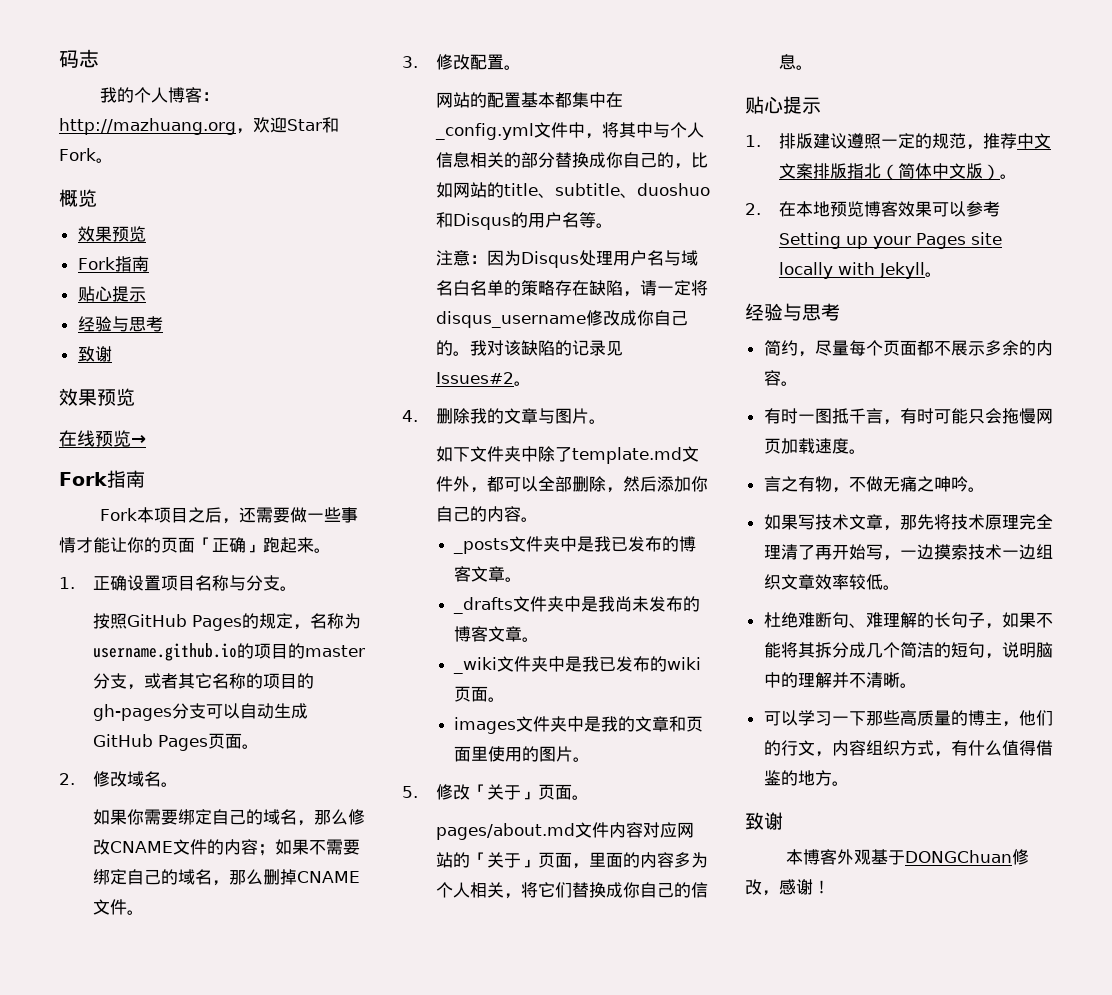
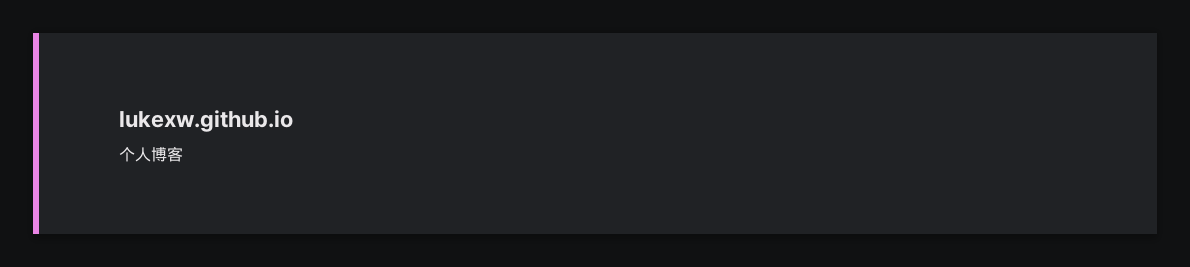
[59,49,99,68] [99,87,219,103] [59,117,339,135] [59,148,113,163] [59,189,97,207] [77,226,146,242] [77,256,149,272] [77,286,146,302] [77,316,163,332] [77,346,112,362] [59,388,135,406] [59,430,146,447] [59,470,145,488] [99,507,358,524] [59,537,331,553] [59,575,297,591] [92,613,361,631] [92,643,365,661] [92,673,314,690] [92,703,308,721] [92,733,259,751] [59,771,178,787] [92,809,365,826] [92,839,360,856] [92,869,360,886] [92,899,144,915] [402,54,521,70] [435,92,623,108] [434,122,704,140] [435,152,708,169] [435,182,710,198] [435,212,613,230] [435,250,698,268] [435,280,708,297] [435,310,688,328] [435,340,623,356] [435,372,531,386] [402,408,606,424] [435,446,699,464] [435,476,708,493] [435,506,538,522] [453,536,697,554] [454,566,523,582] [453,596,701,614] [454,626,540,642] [453,656,702,674] [454,686,506,702] [454,716,704,734] [454,746,591,762] [402,784,589,800] [435,822,694,840] [435,852,708,869] [435,882,708,899] [778,54,813,70] [745,96,821,114] [745,133,1051,150] [778,163,1017,180] [745,201,1000,217] [778,232,1002,249] [778,262,942,279] [745,303,840,321] [763,340,1053,357] [763,370,798,386] [763,408,1053,425] [763,438,866,454] [763,476,985,493] [763,514,1053,531] [763,544,1053,561] [763,574,900,590] [763,612,1053,629] [763,642,1053,659] [763,672,917,688] [763,710,1053,727] [763,740,1053,757] [763,770,849,786] [745,812,783,830] [785,849,1029,865] [745,879,830,896] 码志 // 我的个人博客：http://mazhuang.org，欢迎Star和Fork。 // 概览 // 效果预览 // Fork指南 // 贴心提示 // 经验与思考 // 致谢 // 效果预览 // 在线预览→ // Fork指南 // Fork本项目之后，还需要做一些事情才能让你的页面「正确」跑起来。 // 1.正确设置项目名称与分支。 // 按照GitHub Pages的规定，名称为username.github.io的项目的master分支，或者其它名称的项目的gh-pages分支可以自动生成GitHub Pages页面。 // 2.修改域名。 // 如果你需要绑定自己的域名，那么修改CNAME文件的内容；如果不需要绑定自己的域名，那么删掉CNAME文件。 // 3.修改配置。 // 网站的配置基本都集中在_config.yml文件中，将其中与个人信息相关的部分替换成你自己的，比如网站的title、subtitle、duoshuo和Disqus的用户名等。 // 注意：因为Disqus处理用户名与域名白名单的策略存在缺陷，请一定将disqus_username修改成你自己的。我对该缺陷的记录见Issues#2。 // 4.删除我的文章与图片。 // 如下文件夹中除了template.md文件外，都可以全部删除，然后添加你自己的内容。 // _posts文件夹中是我已发布的博客文章。 // _drafts文件夹中是我尚未发布的博客文章。 // _wiki文件夹中是我已发布的wiki页面。 // images文件夹中是我的文章和页面里使用的图片。 // 5.修改「关于」页面。 // pages/about.md文件内容对应网站的「关于」页面，里面的内容多为个人相关，将它们替换成你自己的信息。 // 贴心提示 // 1.排版建议遵照一定的规范，推荐中文文案排版指北（简体中文版）。 // 2.在本地预览博客效果可以参考Setting up your Pages site locally with Jekyll。 // 经验与思考 // 简约，尽量每个页面都不展示多余的内容。 // 有时一图抵千言，有时可能只会拖慢网页加载速度。 // 言之有物，不做无痛之呻吟。 // 如果写技术文章，那先将技术原理完全理清了再开始写，一边摸索技术一边组织文章效率较低。 // 杜绝难断句、难理解的长句子，如果不能将其拆分成几个简洁的短句，说明脑中的理解并不清晰。 // 可以学习一下那些高质量的博主，他们的行文，内容组织方式，有什么值得借鉴的地方。 // 致谢 // 本博客外观基于DONGChuan修改，感谢！ -> [119,110,293,132] [119,146,183,162] lukexw.github.io // 个人博客

